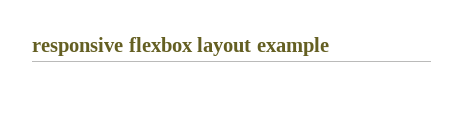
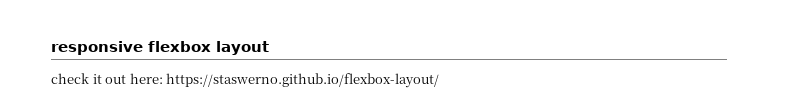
[256,37,329,56] example -> [51,73,440,88] // check it out here: https://staswerno.github.io/flexbox-layout/

